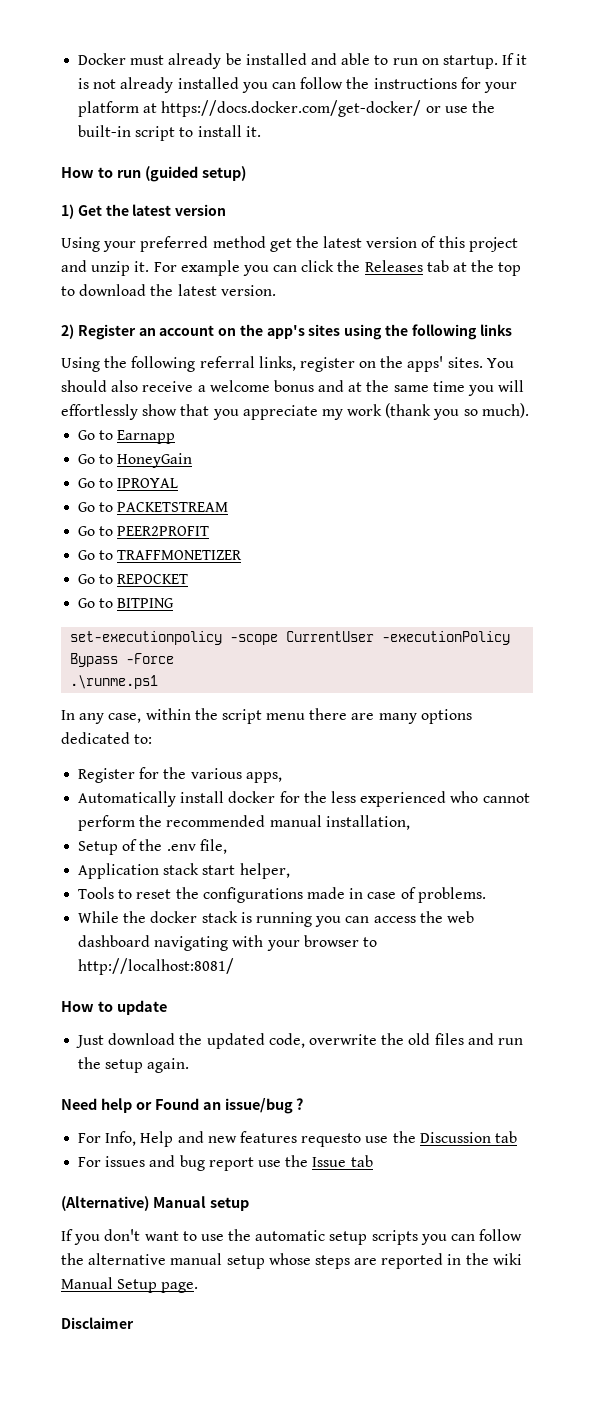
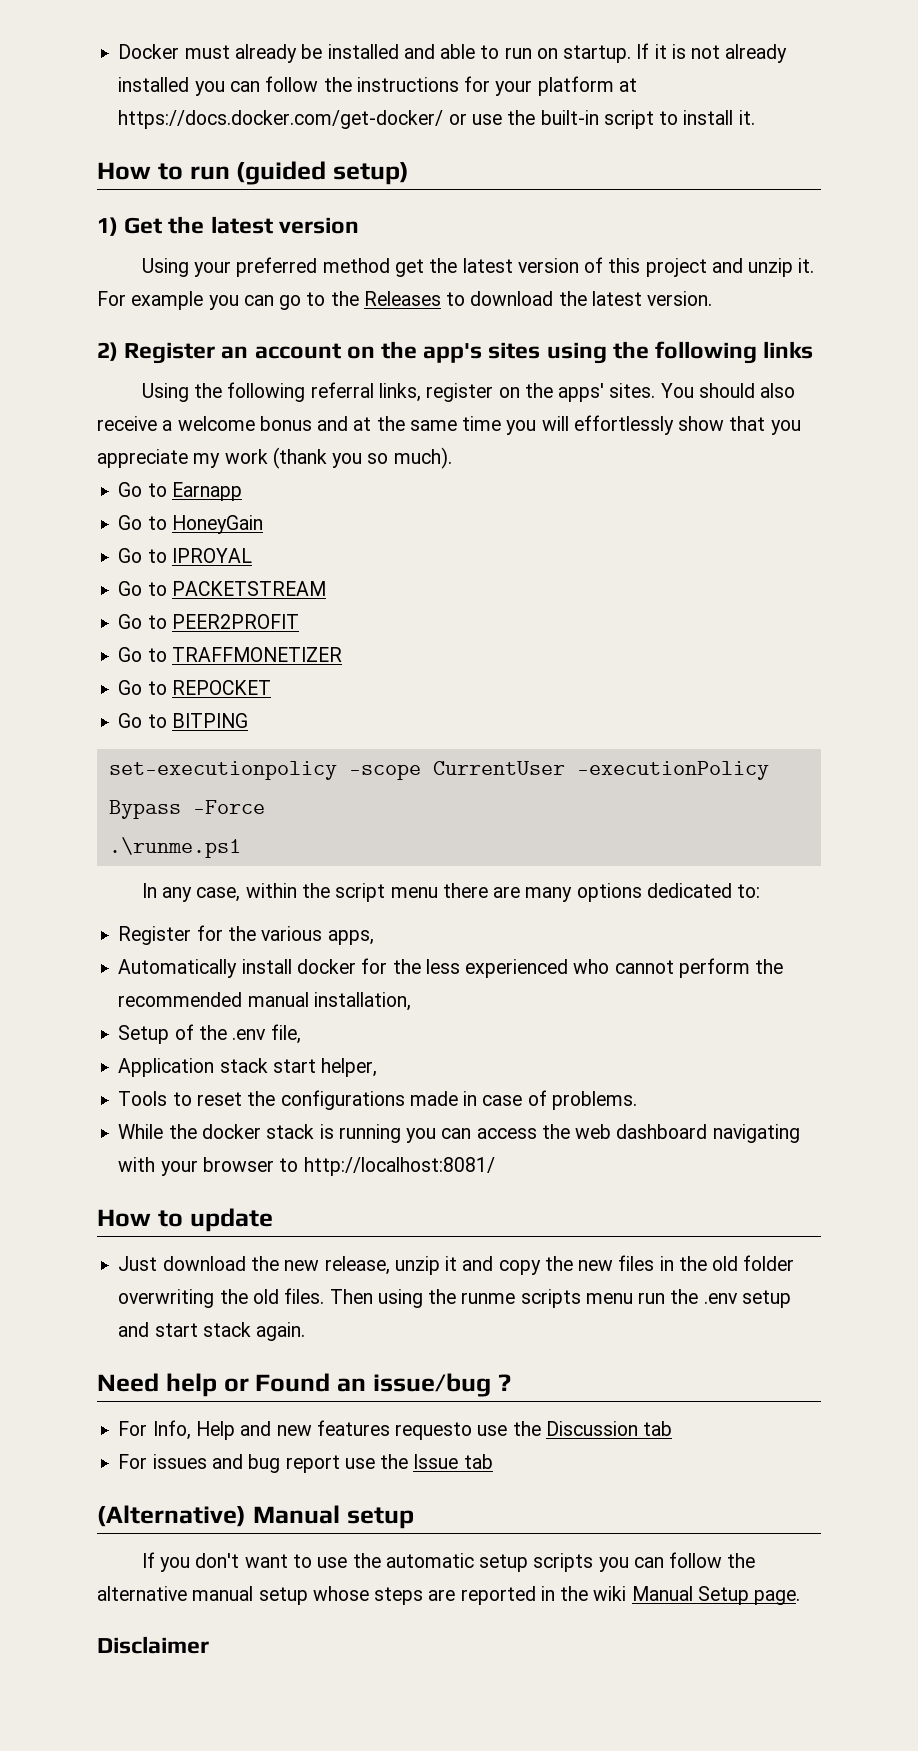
[301,260,522,276] click the Releases tab at the top -> [279,291,441,310] go to the Releases
[206,1033,523,1049] [78,1057,144,1073] updated code, overwrite the old files and run the setup -> [284,1255,795,1275] [118,1288,791,1308] [118,1322,251,1337] new release, unzip it and copy the new files in the old folder overwriting the old files. Then using the runme scripts menu run the .env setup and start stack

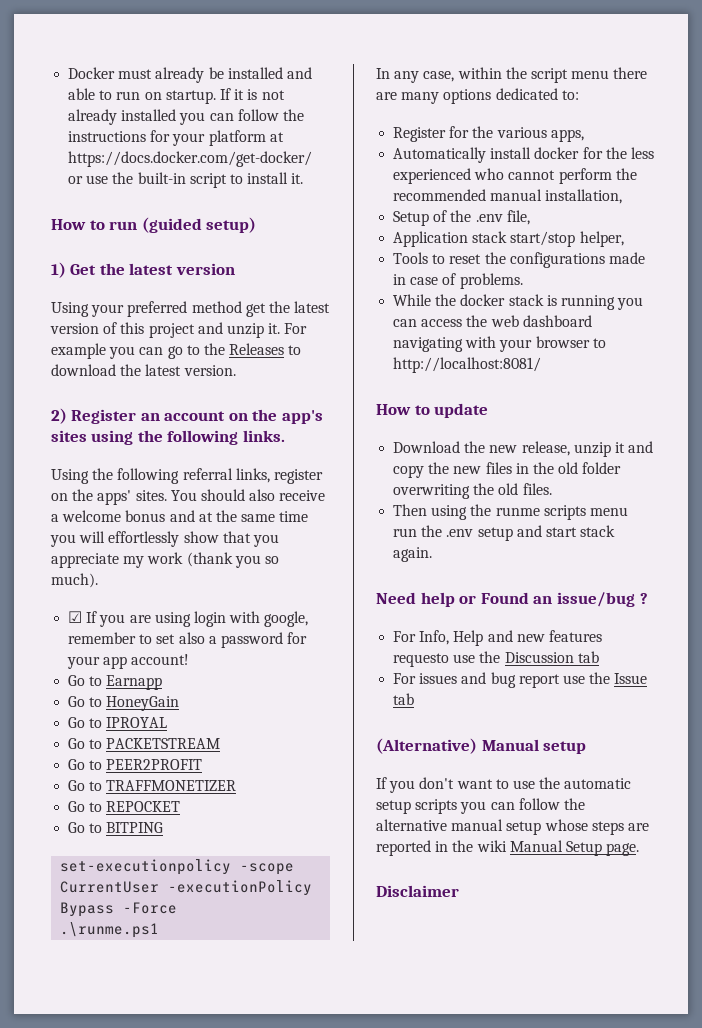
[763,341,814,359] links -> [242,430,285,442] links.
(452, 458) none -> [68,611,309,627] [68,632,308,648] [67,654,190,669] // ☑ If you are using login with google, remember to set also a password for your app account!
[272,1059,316,1073] start -> [510,231,576,247] start/stop
[118,1256,246,1271] Just download -> [393,441,461,453] Download
(325, 1296) none -> (552, 489) //

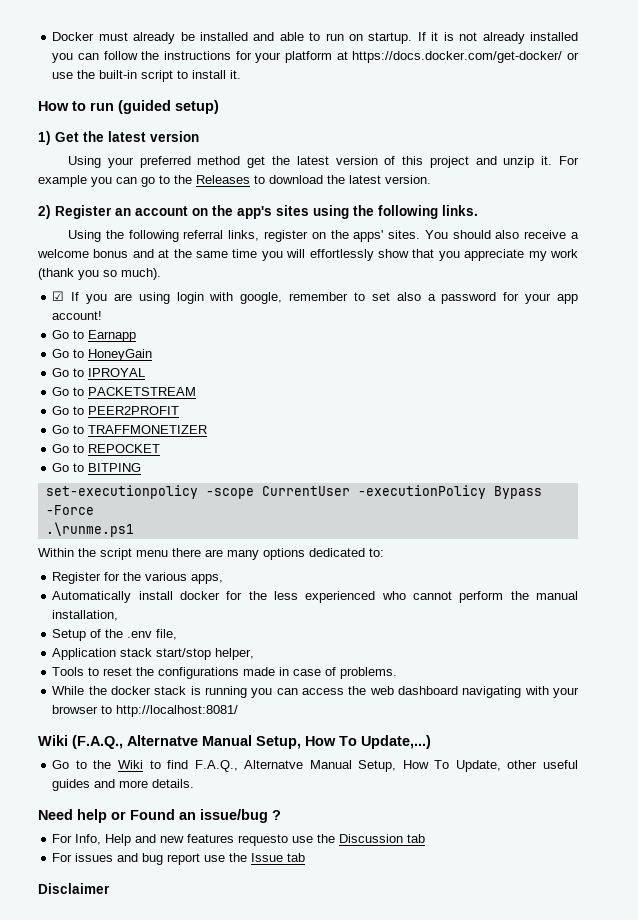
[376,67,502,83] In any case, within -> [38,548,74,557] Within
[393,189,487,201] recommended -> (529, 595) none
[376,403,489,418] [393,441,654,457] [393,462,622,478] [393,483,552,499] [393,504,628,520] [393,525,616,541] [393,547,433,562] How to update // Download the new release, unzip it and copy the new files in the old folder overwriting the old files. // Then using the runme scripts menu run the .env setup and start stack again. -> [38,735,431,749] [52,760,579,772] [52,779,195,791] Wiki (F.A.Q., Alternatve Manual Setup, How To Update,...) // Go to the Wiki to find F.A.Q., Alternatve Manual Setup, How To Update, other useful guides and more details.
[376,738,587,754] [376,777,632,793] [376,798,585,814] [376,819,649,835] [376,840,640,856] // (Alternative) Manual setup // If you don't want to use the automatic setup scripts you can follow the alternative manual setup whose steps are reported in the wiki Manual Setup page. -> (306, 857) none

